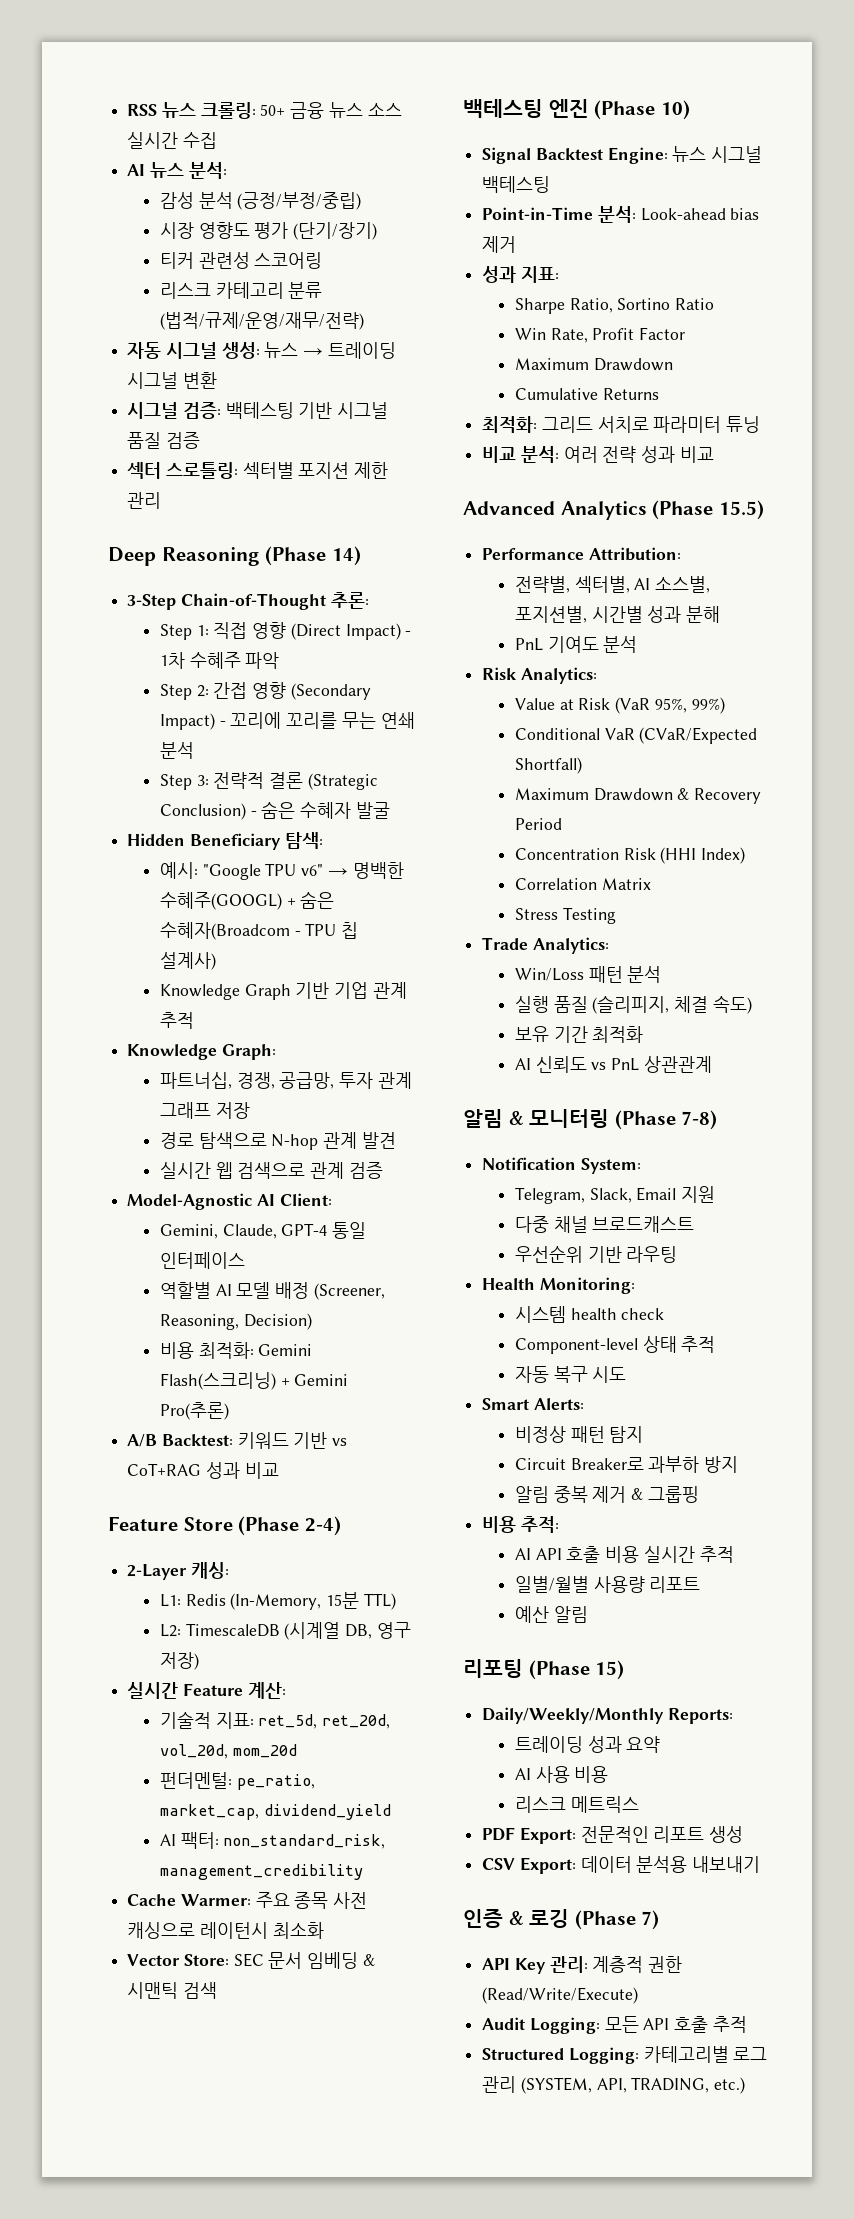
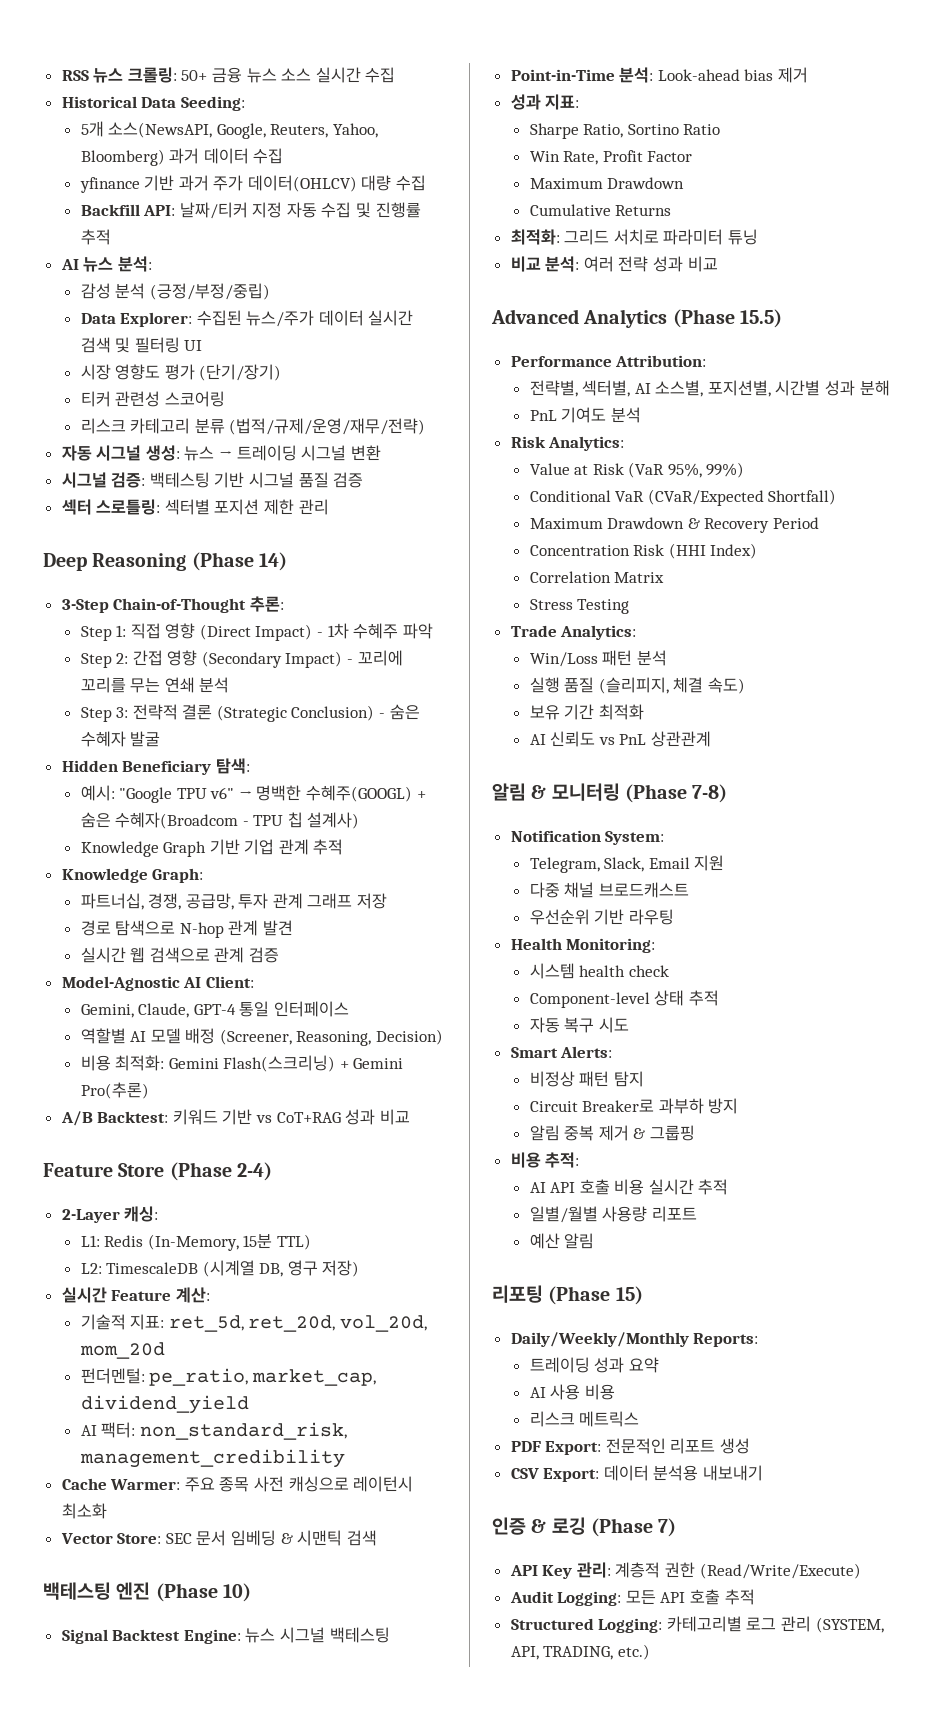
(217, 140) none -> [61,96,245,111] [80,121,378,139] [80,148,284,166] [79,175,427,193] [80,202,421,219] [80,229,111,245] // Historical Data Seeding: // 5개 소스(NewsAPI, Google, Reuters, Yahoo, Bloomberg) 과거 데이터 수집 // yfinance 기반 과거 주가 데이터(OHLCV) 대량 수집 // Backfill API: 날짜/티커 지정 자동 수집 및 진행률 추적
(362, 201) none -> [80,310,414,327] [80,337,203,353] // Data Explorer: 수집된 뉴스/주가 데이터 실시간 검색 및 필터링 UI

